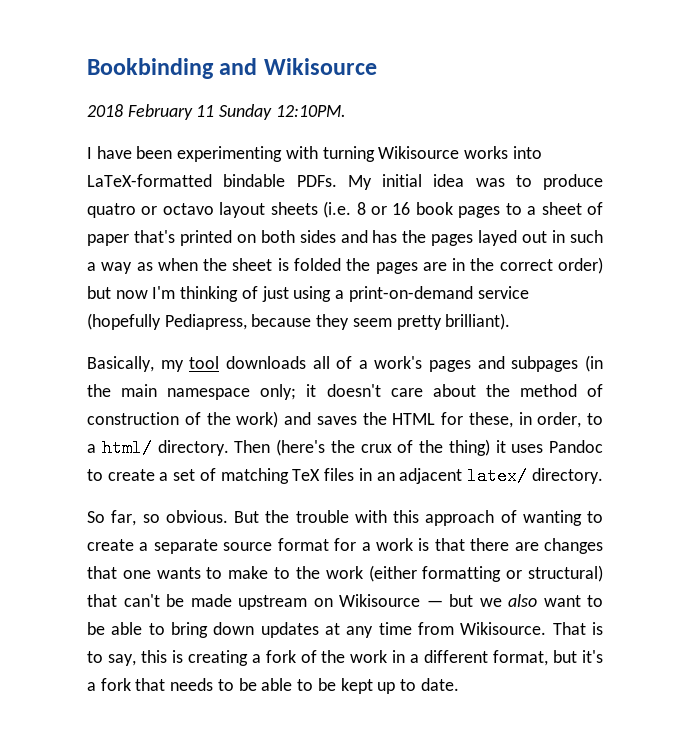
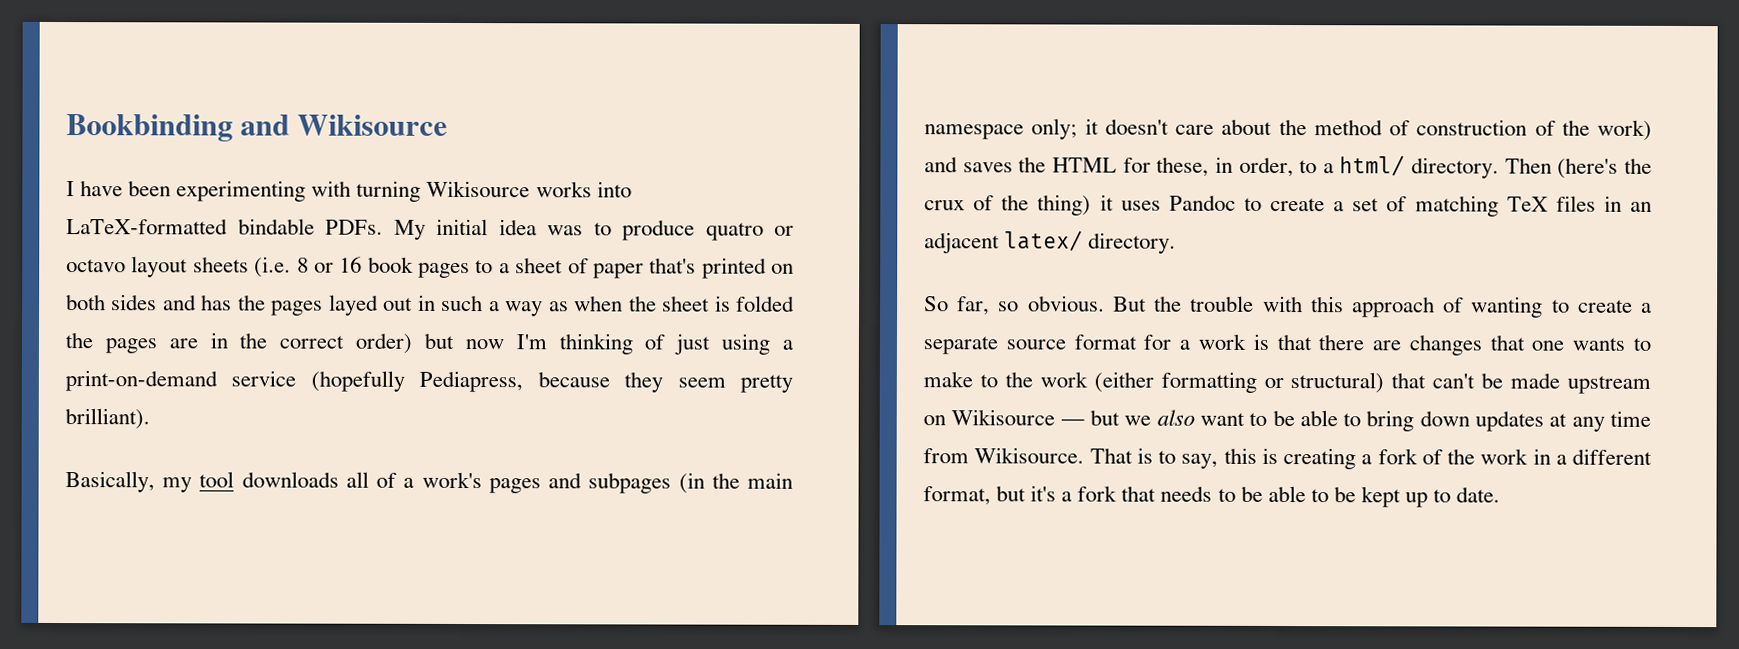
[87,104,346,120] // 2018 February 11 Sunday 12:10PM. -> (449, 125) none

